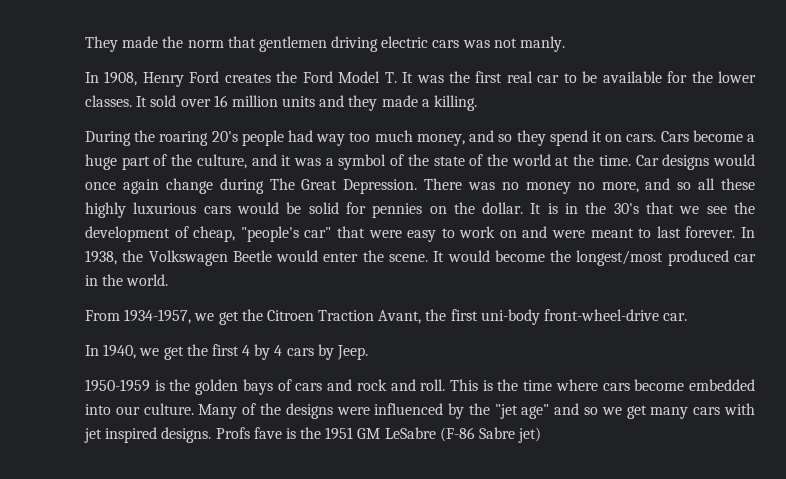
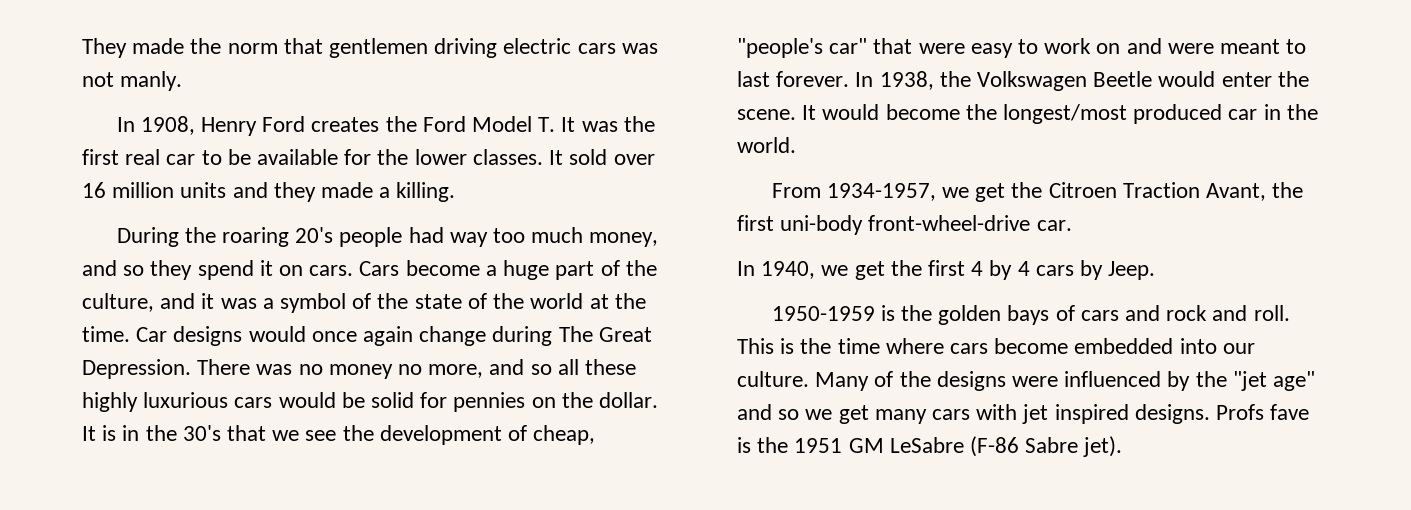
[518,427,542,443] jet) -> [1083,436,1123,457] jet).

